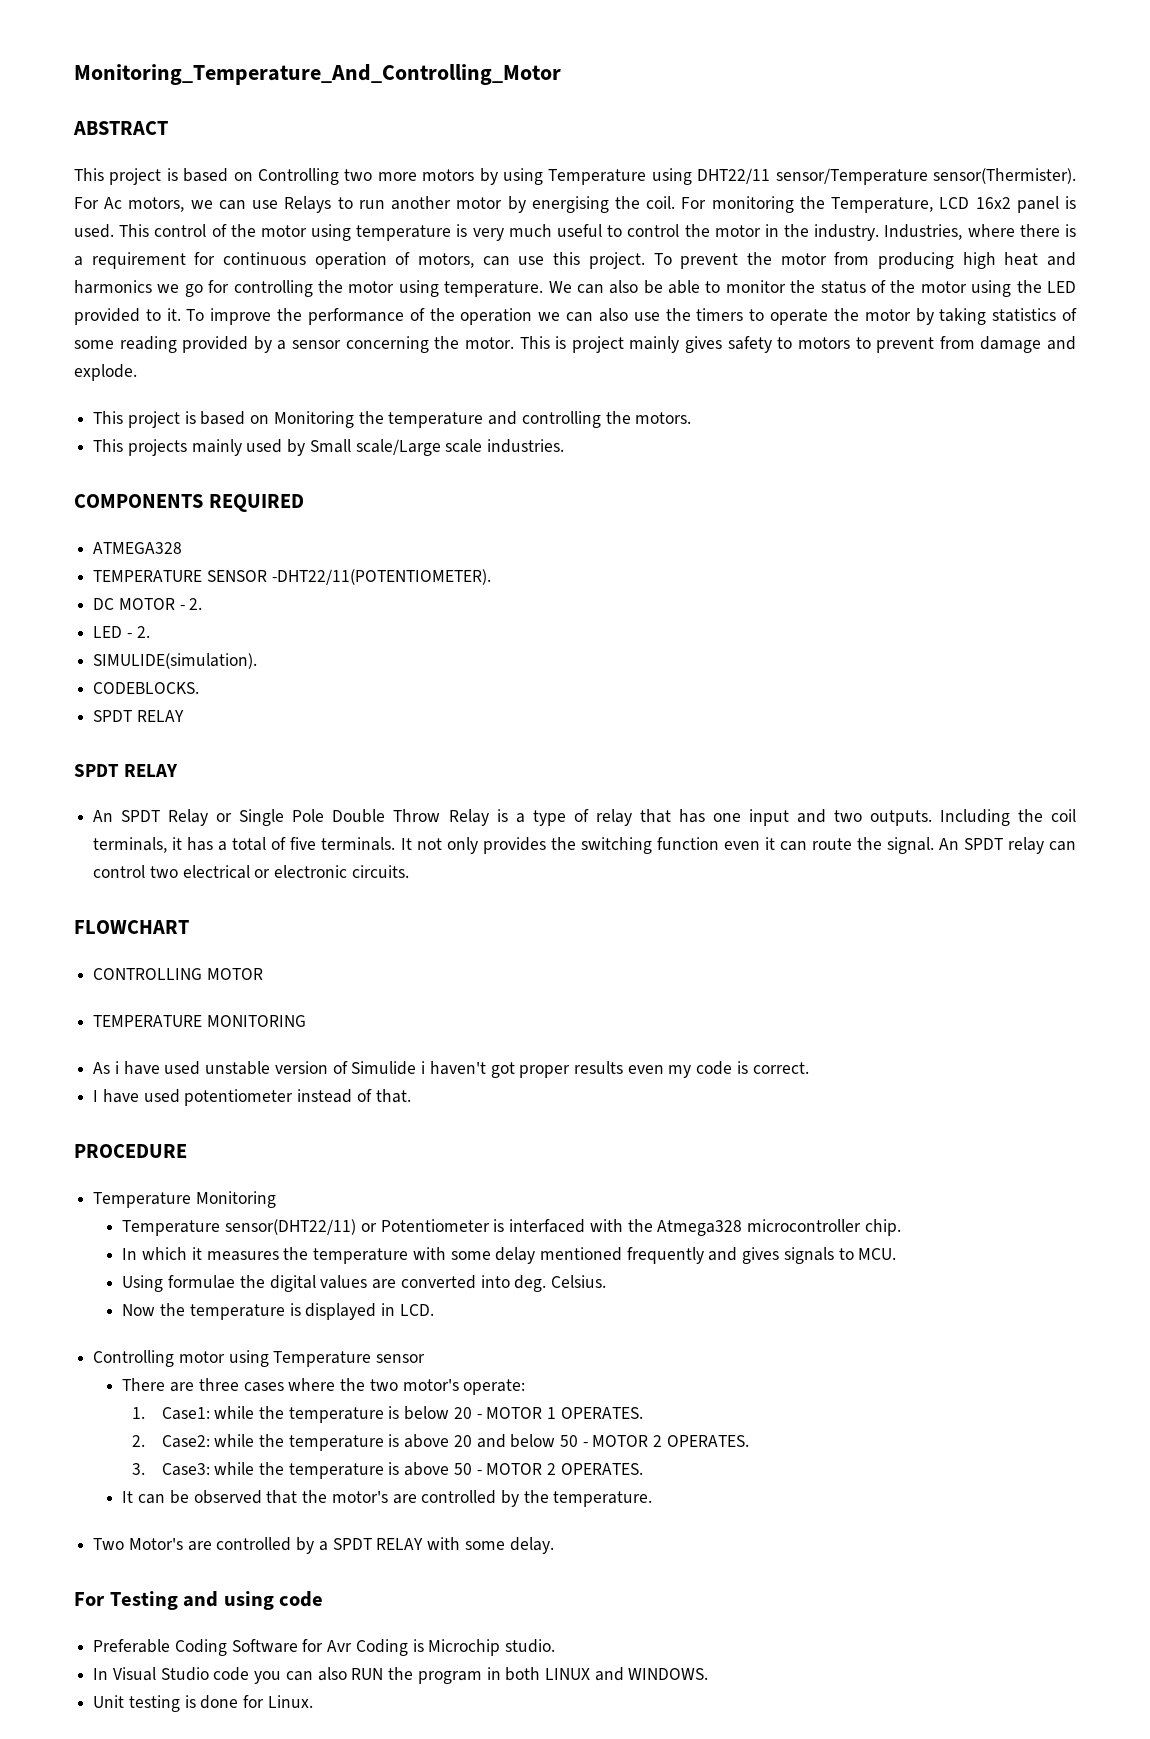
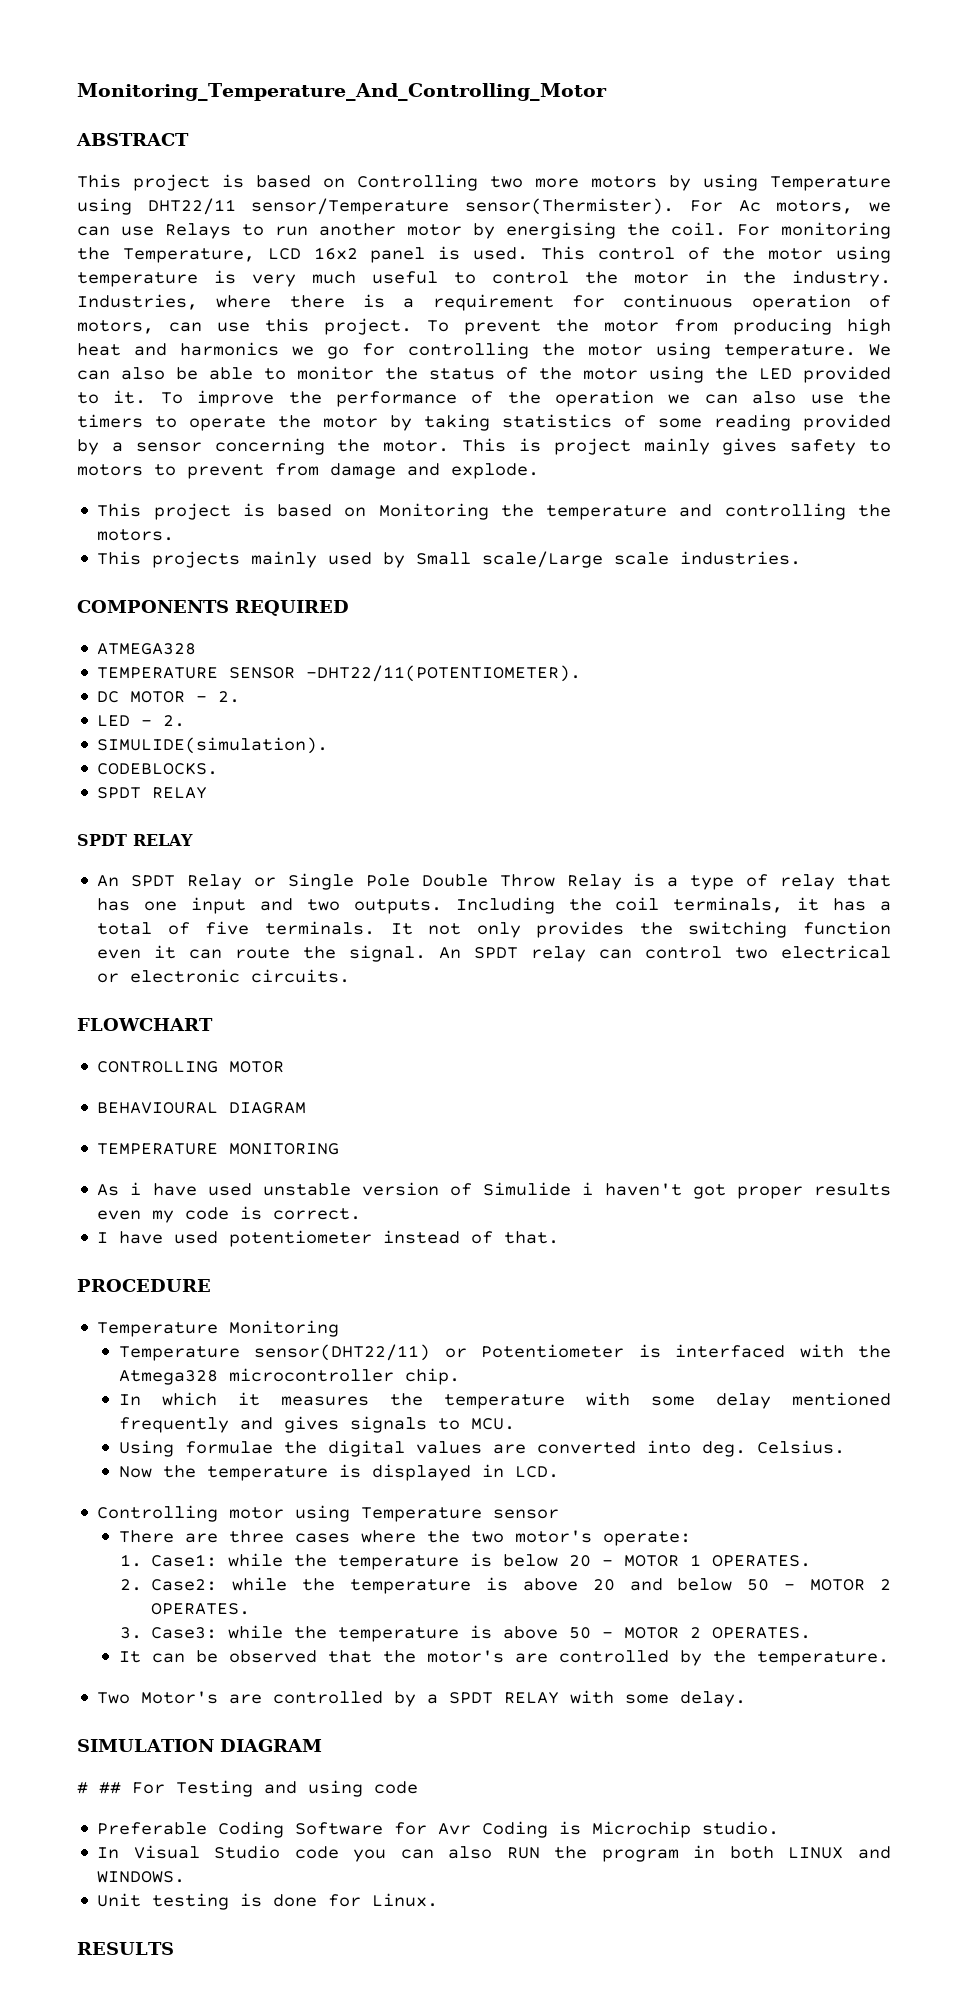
(263, 974) none -> [97,1102,307,1114] // BEHAVIOURAL DIAGRAM
(554, 1545) none -> [77,1739,322,1752] [77,1782,121,1794] SIMULATION DIAGRAM // # ##
(313, 1701) none -> [77,1942,174,1955] // RESULTS

